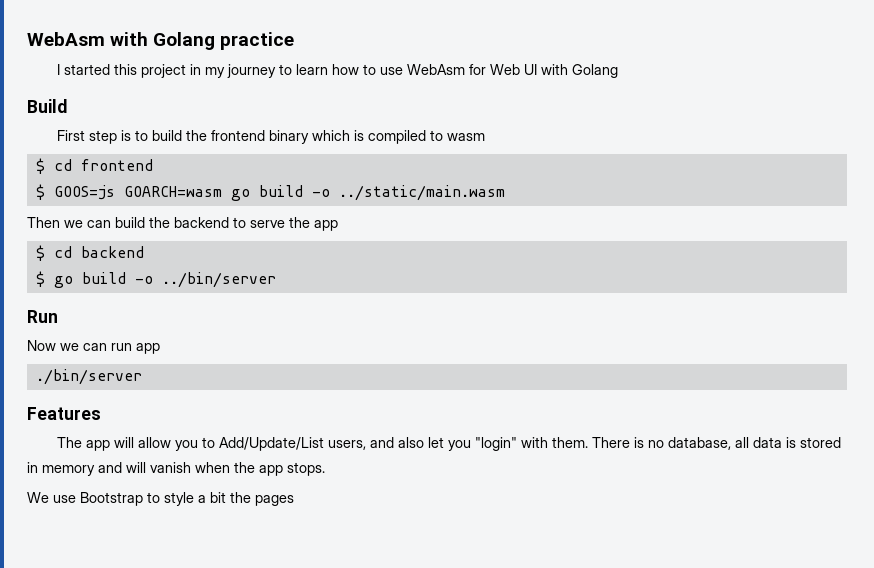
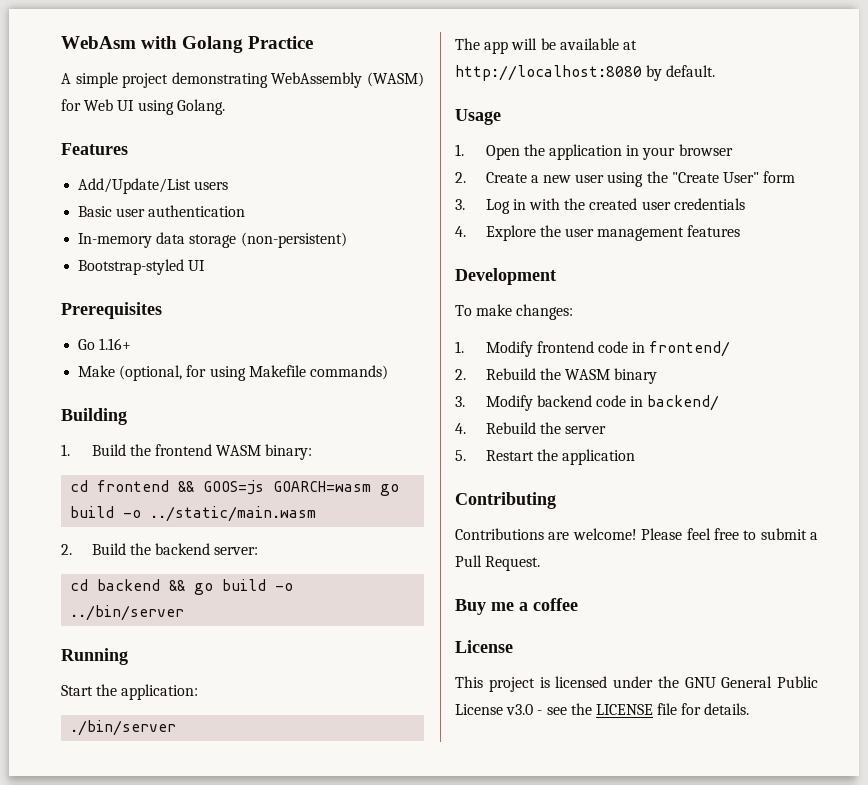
[220,32,295,50] [56,64,618,78] [27,99,67,113] [56,130,485,144] [35,158,45,174] practice // I started this project in my journey to learn how to use WebAsm for Web UI with Golang // Build // First step is to build the frontend binary which is compiled to wasm // $ -> [248,36,314,49] [61,72,424,88] [61,99,225,115] [61,143,128,155] [78,178,229,194] [78,205,246,217] [78,232,347,248] [78,259,206,275] [61,302,162,319] [78,338,132,350] [78,365,388,381] [61,408,127,425] [61,444,313,460] Practice // A simple project demonstrating WebAssembly (WASM) for Web UI using Golang. // Features // Add/Update/List users // Basic user authentication // In-memory data storage (non-persistent) // Bootstrap-styled UI // Prerequisites // Go 1.16+ // Make (optional, for using Makefile commands) // Building // 1. Build the frontend WASM binary: //
[35,184,45,200] // $ -> [178,481,195,492] &&
[27,217,338,231] [35,245,45,261] Then we can build the backend to serve the app // $ -> [61,543,259,555] 2. Build the backend server: //
[35,271,45,287] // $ -> [169,580,186,591] &&
[27,310,58,323] [27,340,160,354] Run // Now we can run app -> [61,648,128,665] [61,684,199,700] Running // Start the application:
[27,407,101,420] // Features -> (177, 728) none
[137,437,841,451] [27,462,325,476] [27,492,294,506] allow you to Add/Update/List users, and also let you "login" with them. There is no database, all data is stored in memory and will vanish when the app stops. // We use Bootstrap to style a bit the pages -> [540,38,637,50] [455,65,716,81] [455,109,501,125] [455,144,733,160] [455,171,796,187] [455,198,745,214] [455,225,741,241] [455,268,556,285] [455,304,574,320] [455,341,731,357] [455,368,658,384] [455,395,720,411] [455,422,606,434] [455,449,635,465] [455,492,556,509] [455,528,818,540] [455,555,541,571] [455,598,578,615] [455,640,513,653] [455,676,818,692] [455,703,750,715] be available at http://localhost:8080 by default. // Usage // 1. Open the application in your browser // 2. Create a new user using the "Create User" form // 3. Log in with the created user credentials // 4. Explore the user management features // Development // To make changes: // 1. Modify frontend code in frontend/ // 2. Rebuild the WASM binary // 3. Modify backend code in backend/ // 4. Rebuild the server // 5. Restart the application // Contributing // Contributions are welcome! Please feel free to submit a Pull Request. // Buy me a coffee // License // This project is licensed under the GNU General Public License v3.0 - see the LICENSE file for details.

